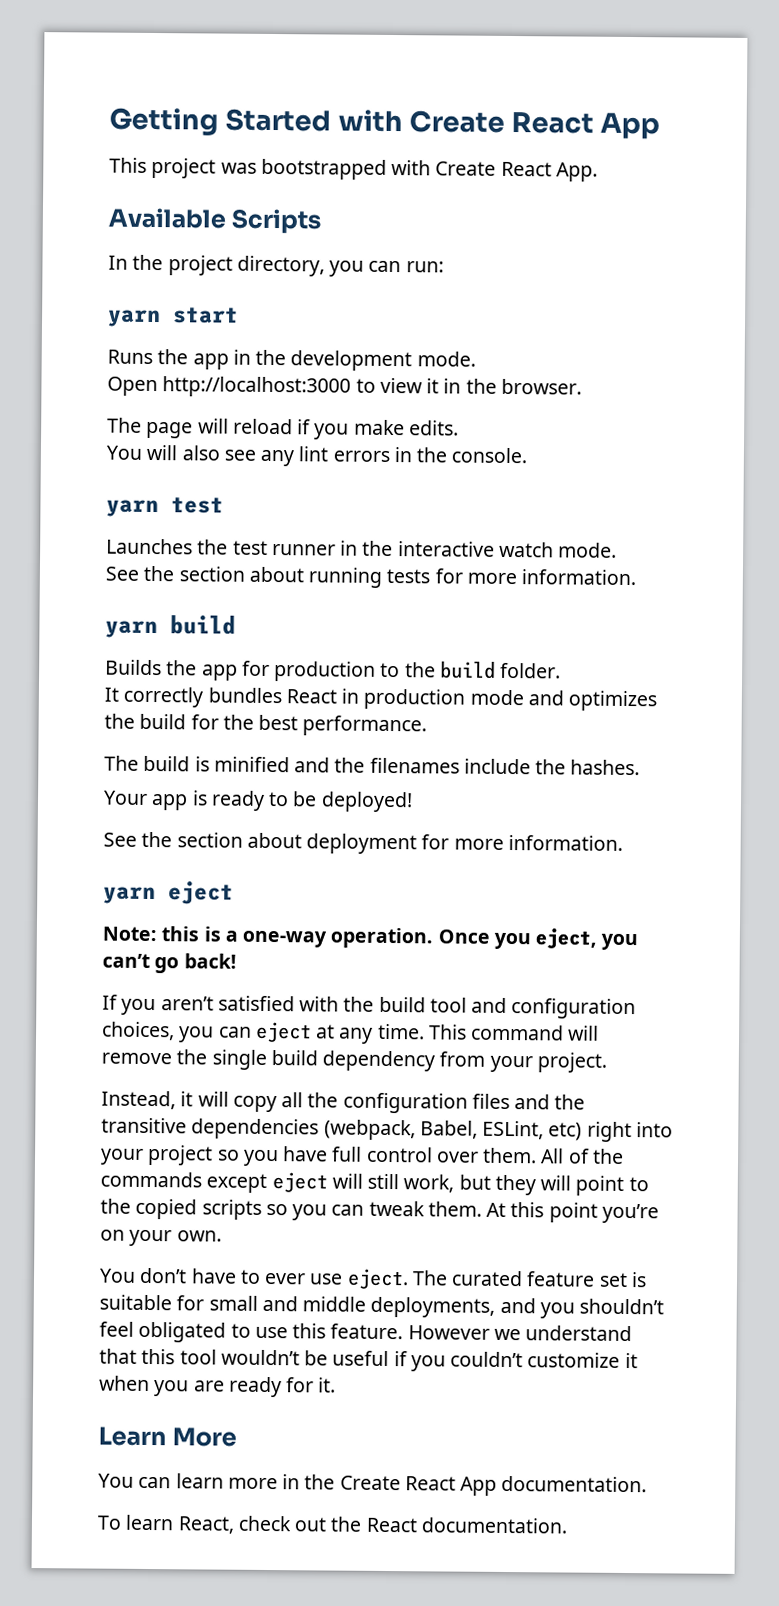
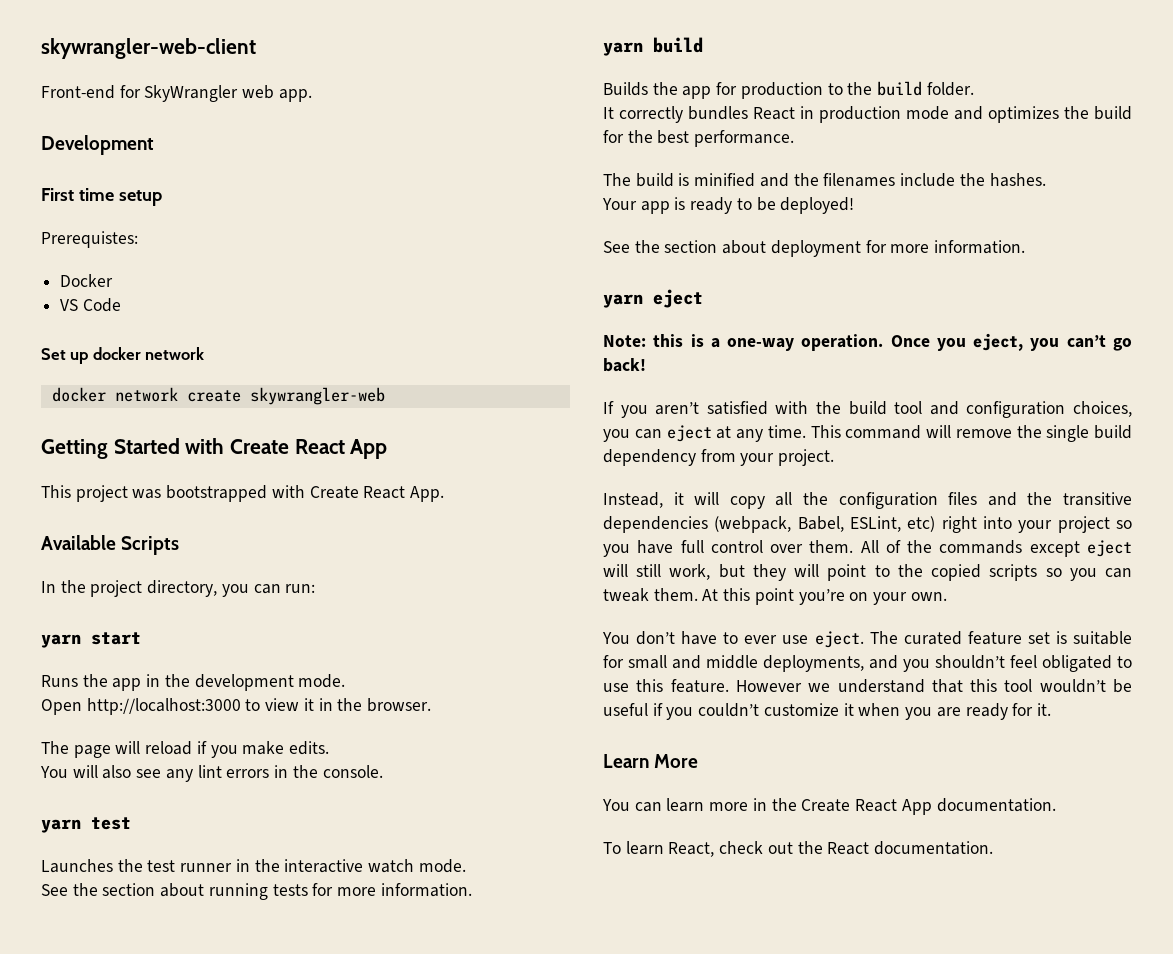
(109, 121) none -> [41,38,256,59] [41,85,312,102] [41,135,154,155] [41,188,162,206] [41,231,138,248] [60,274,114,287] [60,298,121,312] [41,347,205,364] [51,387,385,405] skywrangler-web-client // Front-end for SkyWrangler web app. // Development // First time setup // Prerequistes: // Docker // VS Code // Set up docker network // docker network create skywrangler-web //

